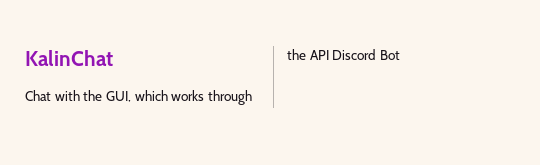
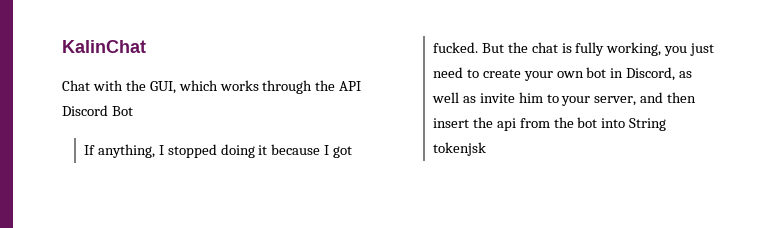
(400, 55) none -> [83,144,353,158] [432,42,715,56] [432,67,693,81] [431,92,697,106] [432,117,667,131] [432,142,486,156] // If anything, I stopped doing it because I got fucked. But the chat is fully working, you just need to create your own bot in Discord, as well as invite him to your server, and then insert the api from the bot into String tokenjsk

